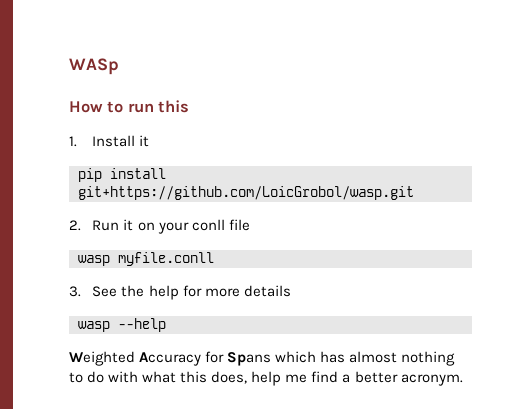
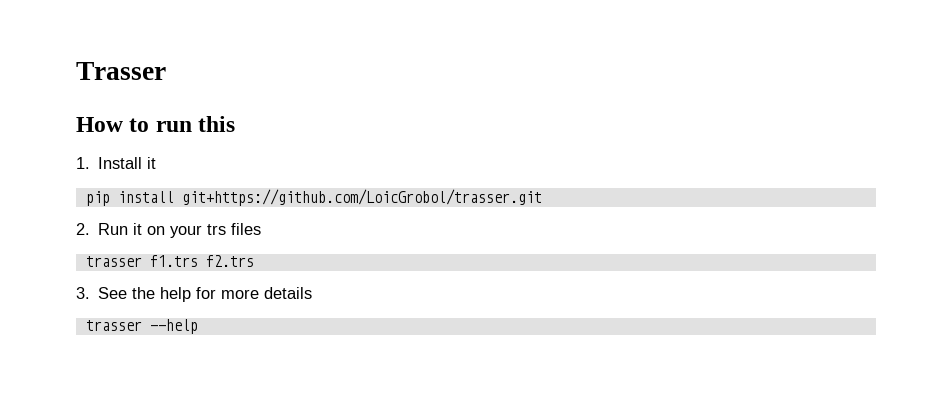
[69,58,119,75] WASp -> [76,62,166,80] Trasser
[78,186,414,200] git+https://github.com/LoicGrobol/wasp.git -> [181,189,542,206] git+https://github.com/LoicGrobol/trasser.git
[191,219,250,231] [78,252,214,266] conll file // wasp myfile.conll -> [207,223,262,235] [85,255,254,267] trs files // trasser f1.trs f2.trs
[78,321,110,332] wasp -> [85,320,142,331] trasser
[69,351,456,366] [69,371,463,386] // Weighted Accuracy for Spans which has almost nothing to do with what this does, help me find a better acronym. -> (198, 326) none

